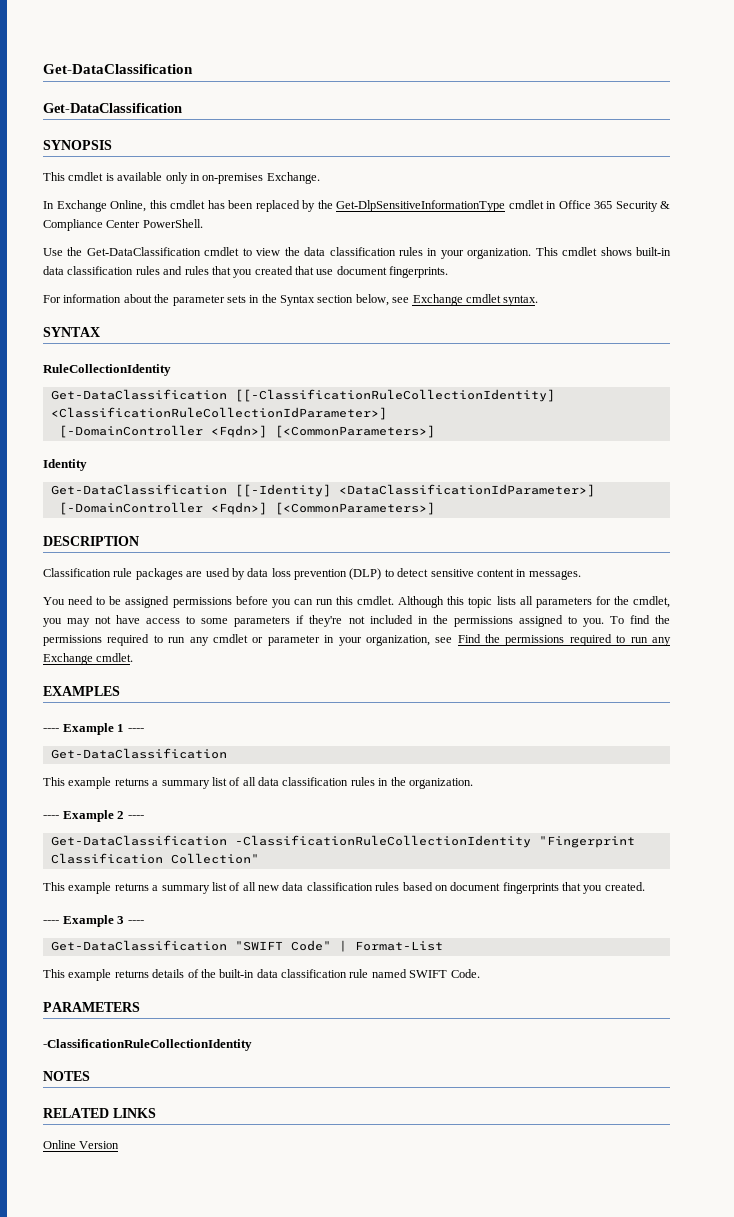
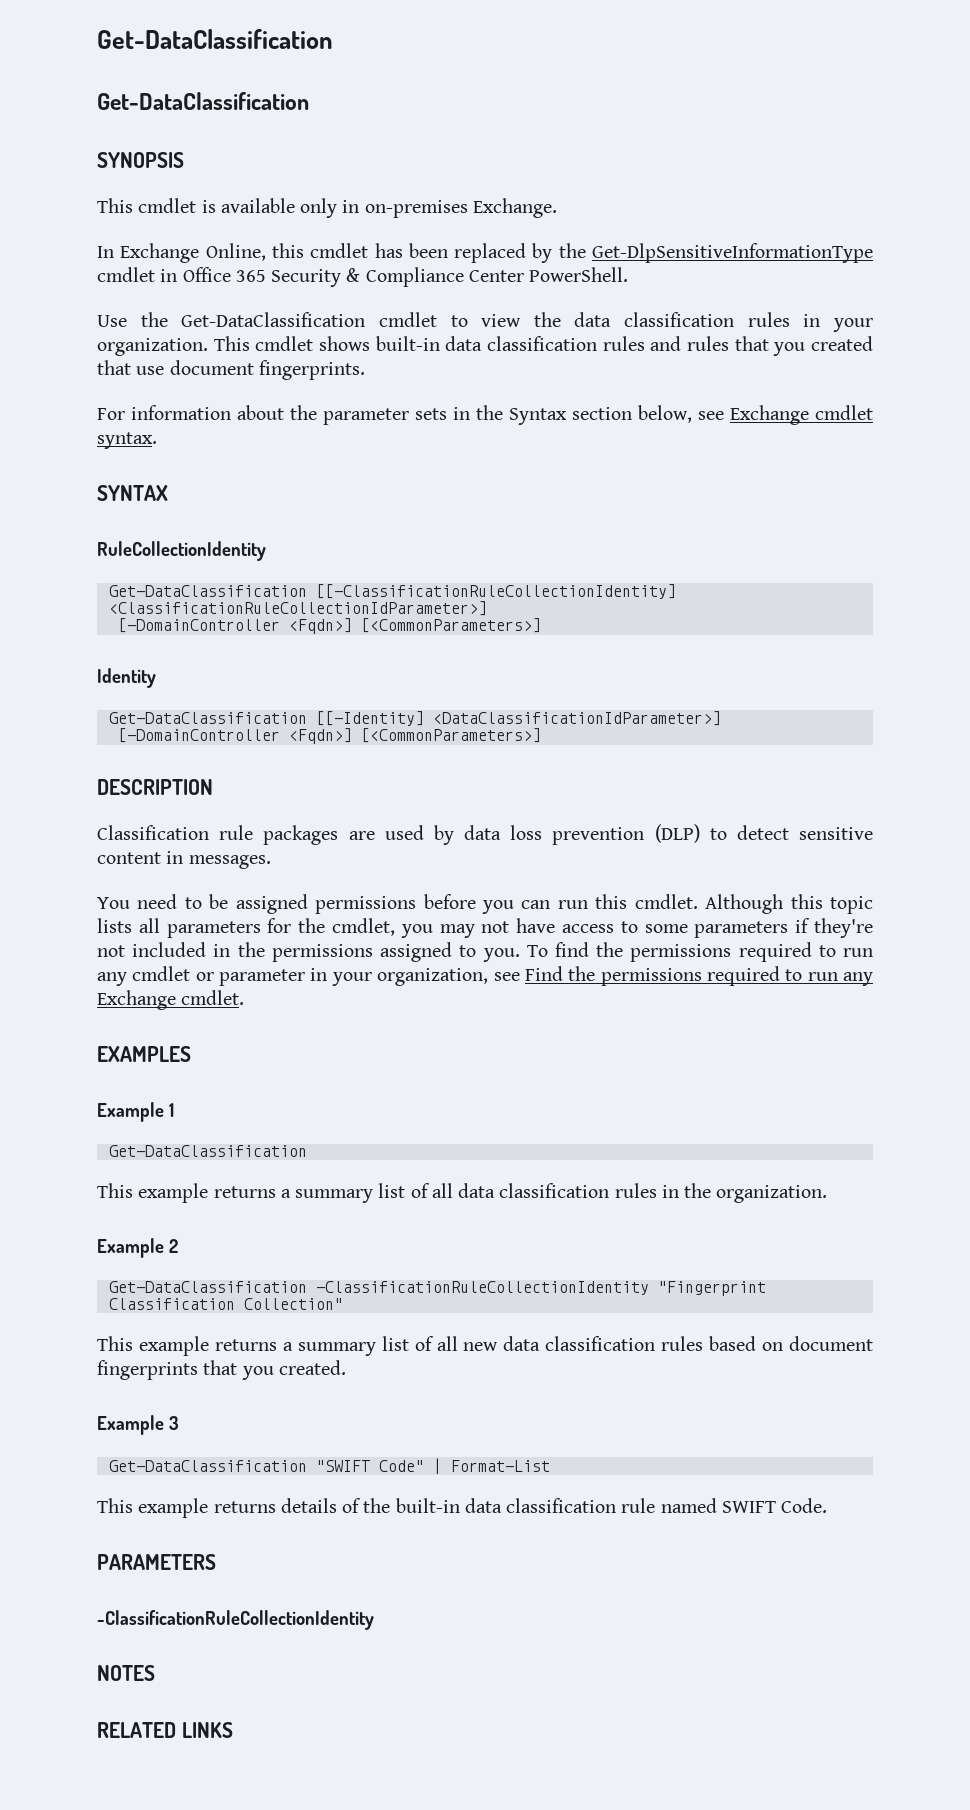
[43,728,59,732] ---- -> (191, 1054) none
[127,728,144,732] ---- -> (174, 1110) none
[43,815,59,819] ---- -> (828, 1194) none
[127,815,144,819] ---- -> (178, 1246) none
[43,920,59,924] ---- -> (346, 1367) none
[127,920,144,924] ---- -> (179, 1423) none
[43,1140,120,1149] // Online Version -> (233, 1730) none

